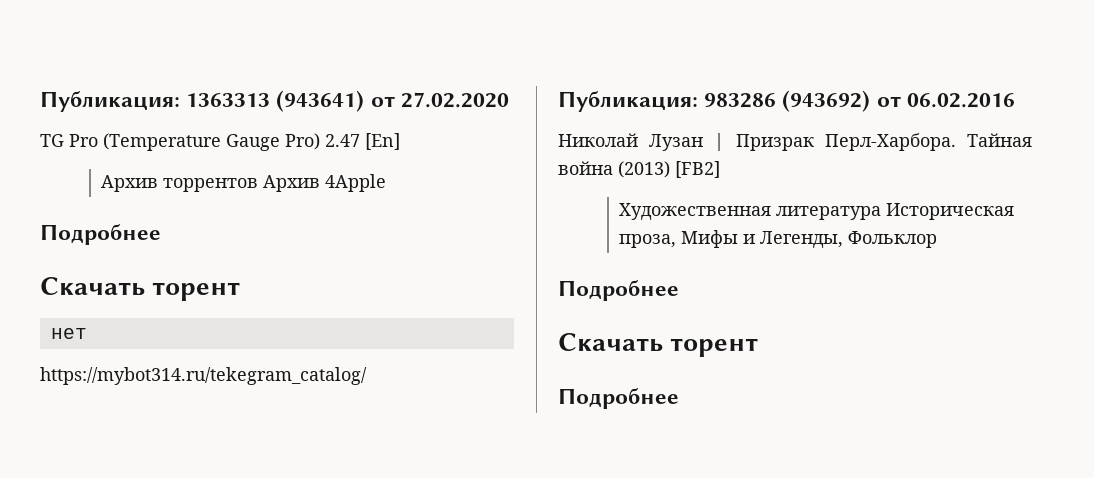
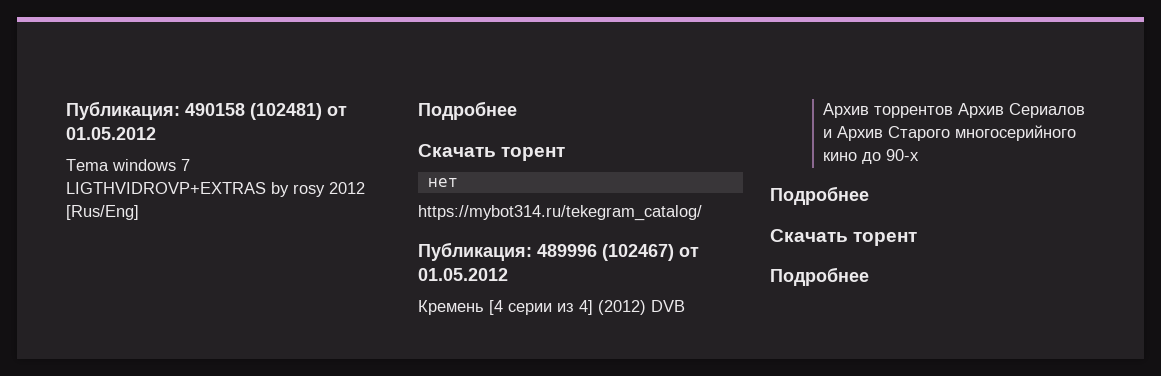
[40,90,509,112] [40,133,400,151] [101,174,387,192] Публикация: 1363313 (943641) от 27.02.2020 // TG Pro (Temperature Gauge Pro) 2.47 [En] // Архив торрентов Архив 4Apple -> [66,101,347,120] [66,127,156,140] [66,159,190,171] [66,182,365,197] [66,205,139,220] Публикация: 490158 (102481) от 01.05.2012 // Tema windows 7 LIGTHVIDROVP+EXTRAS by rosy 2012 [Rus/Eng]
[704,90,1015,112] [558,133,1032,151] [558,161,720,178] [619,203,1015,221] [619,230,938,249] 983286 (943692) от 06.02.2016 // Николай Лузан | Призрак Перл-Харбора. Тайная война (2013) [FB2] // Художественная литература Историческая проза, Мифы и Легенды, Фольклор -> [537,244,699,261] [418,268,508,281] [418,300,685,315] [823,103,1086,118] [823,125,1077,141] [823,149,920,164] 489996 (102467) от 01.05.2012 // Кремень [4 серии из 4] (2012) DVB // Архив торрентов Архив Сериалов и Архив Старого многосерийного кино до 90-х

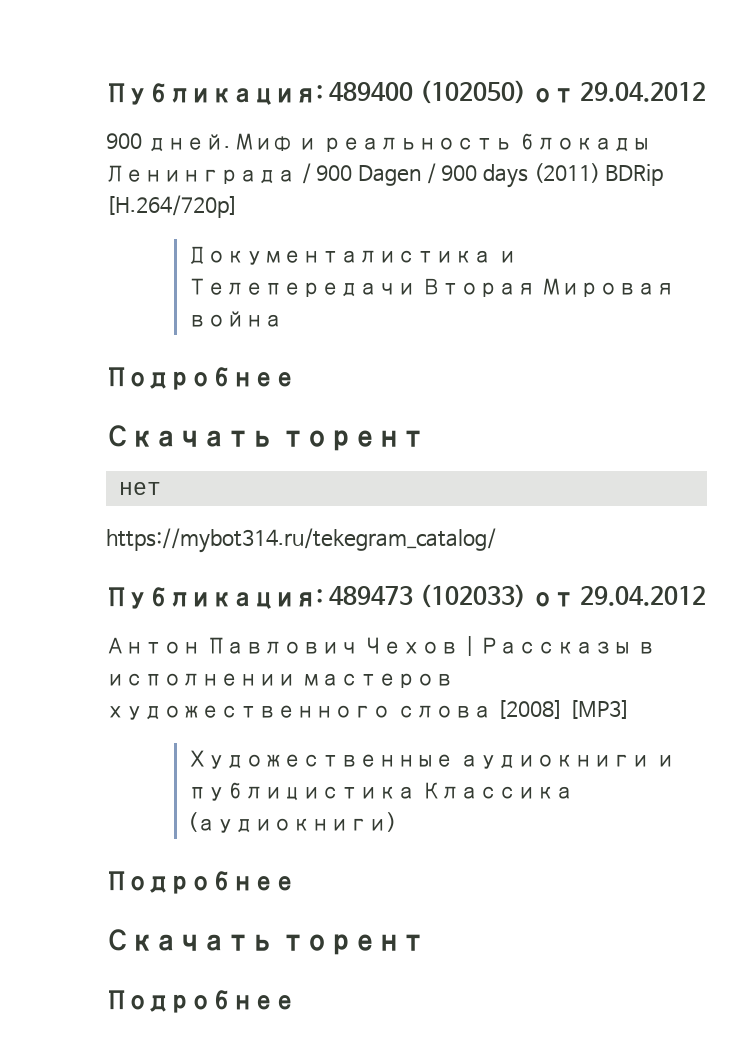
[66,101,347,120] [66,127,156,140] [66,159,190,171] [66,182,365,197] [66,205,139,220] Публикация: 490158 (102481) от 01.05.2012 // Tema windows 7 LIGTHVIDROVP+EXTRAS by rosy 2012 [Rus/Eng] -> [106,80,707,105] [106,133,652,152] [106,163,664,188] [106,195,238,218] [188,246,518,265] [188,278,675,297] [188,311,284,327] Публикация: 489400 (102050) от 29.04.2012 // 900 дней. Миф и реальность блокады Ленинграда / 900 Dagen / 900 days (2011) BDRip [H.264/720p] // Документалистика и Телепередачи Вторая Мировая война
[537,244,699,261] [418,268,508,281] [418,300,685,315] [823,103,1086,118] [823,125,1077,141] [823,149,920,164] 489996 (102467) от 01.05.2012 // Кремень [4 серии из 4] (2012) DVB // Архив торрентов Архив Сериалов и Архив Старого многосерийного кино до 90-х -> [329,584,707,608] [106,636,657,656] [106,673,454,688] [106,700,631,720] [188,750,675,769] [188,782,575,801] [188,812,397,833] 489473 (102033) от 29.04.2012 // Антон Павлович Чехов | Рассказы в исполнении мастеров художественного слова [2008] [MP3] // Художественные аудиокниги и публицистика Классика (аудиокниги)

